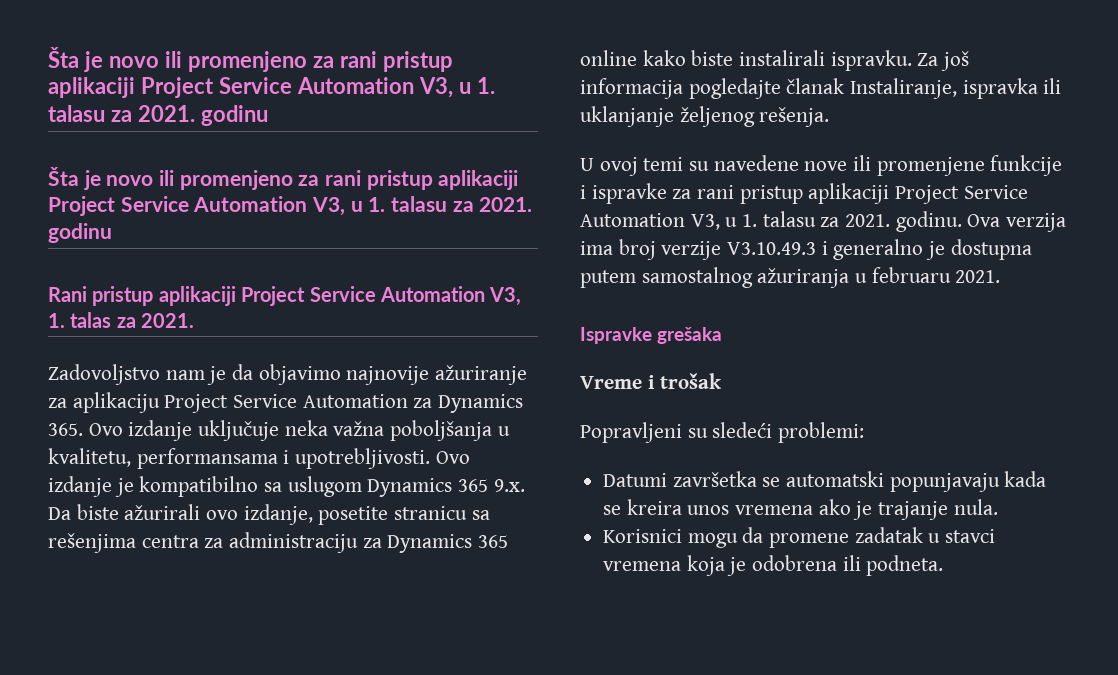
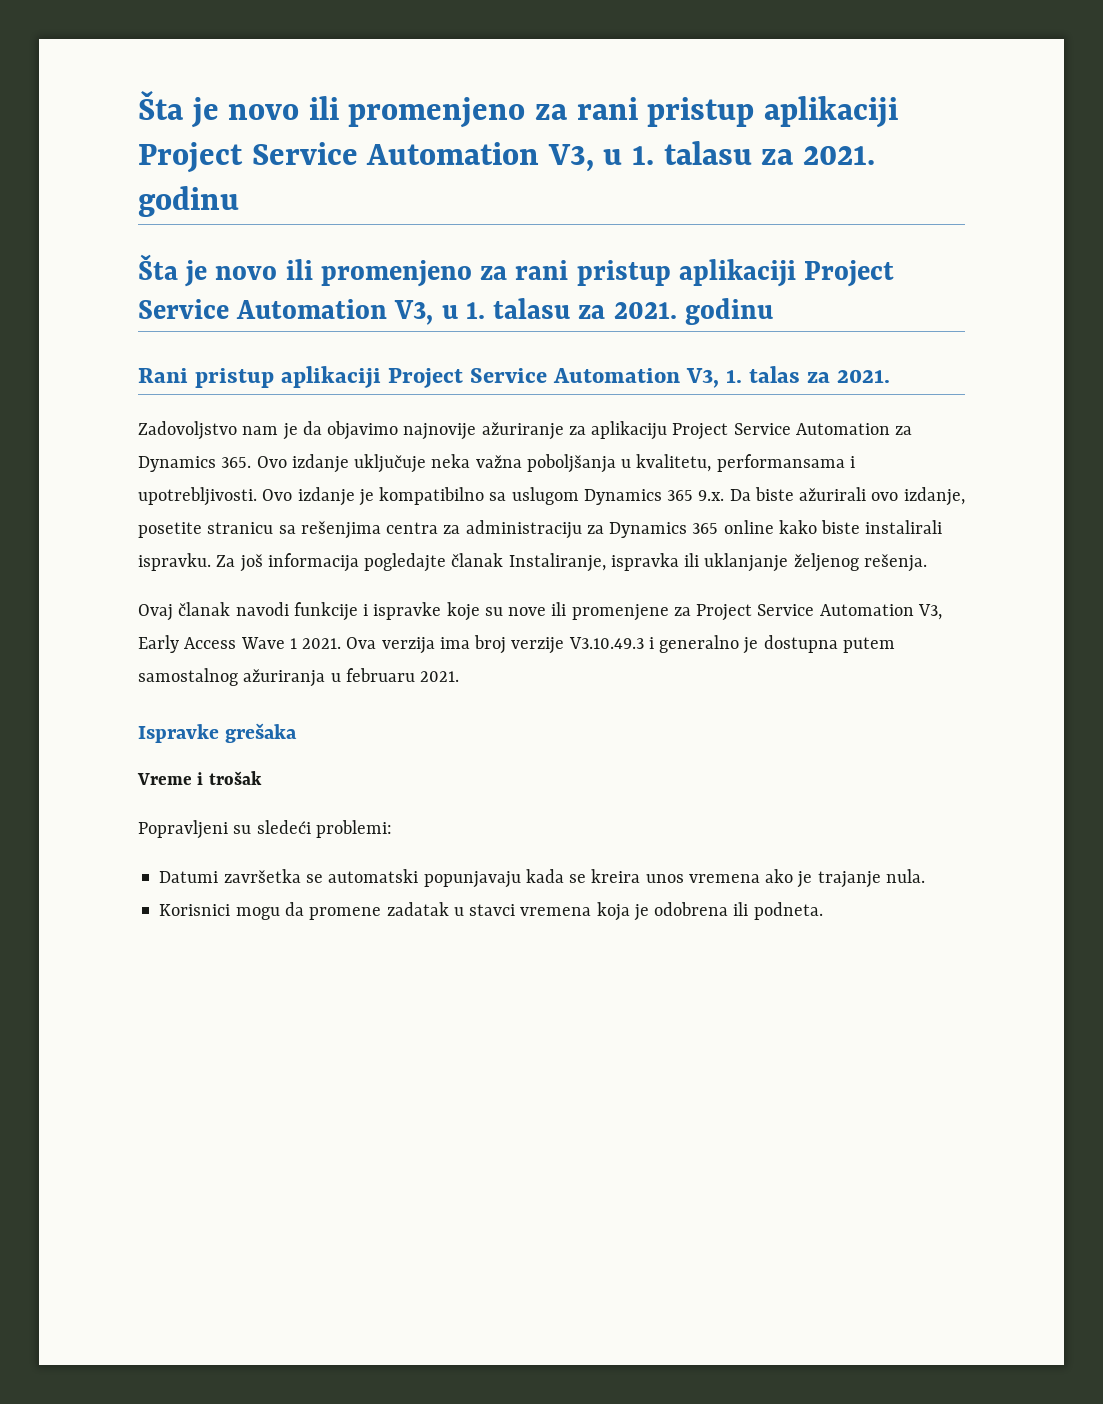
[580,155,1063,176] [580,183,1028,204] [580,211,962,232] U ovoj temi su navedene nove ili promenjene funkcije i ispravke za rani pristup aplikaciji Project Service Automation V3, u 1. talasu za 2021. godinu. -> [138,602,942,621] [138,635,342,653] Ovaj članak navodi funkcije i ispravke koje su nove ili promenjene za Project Service Automation V3, Early Access Wave 1 2021.

